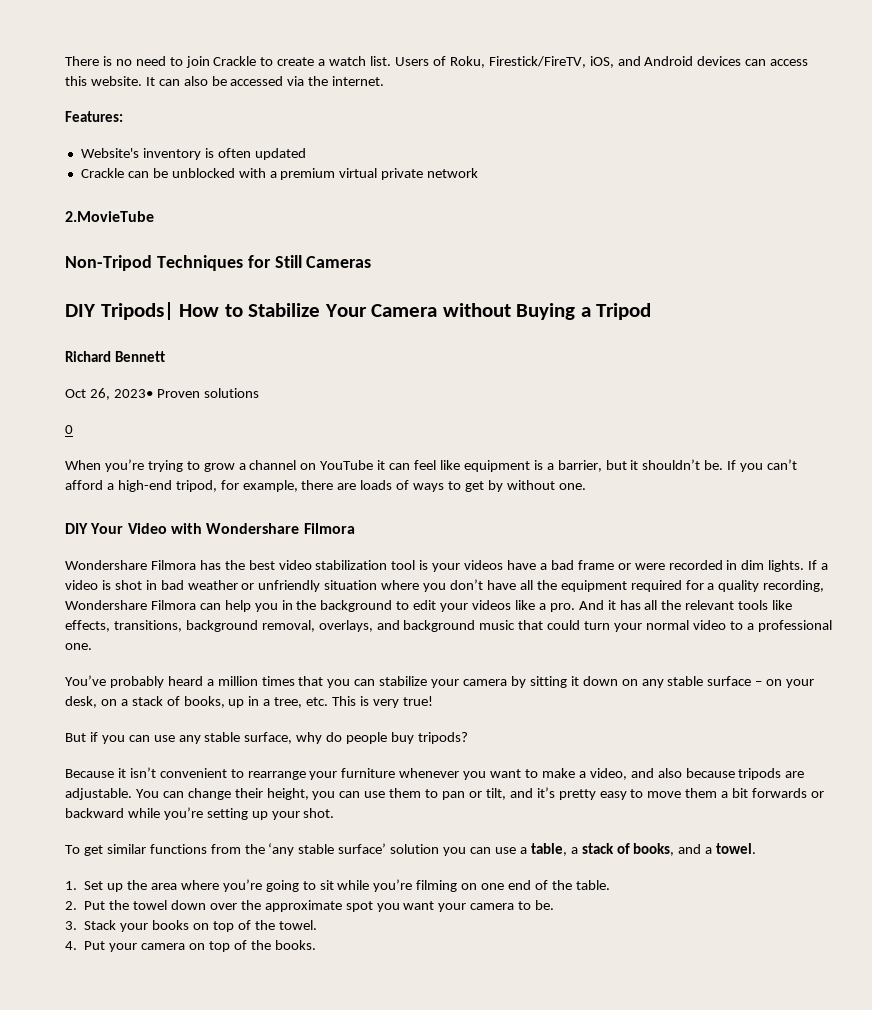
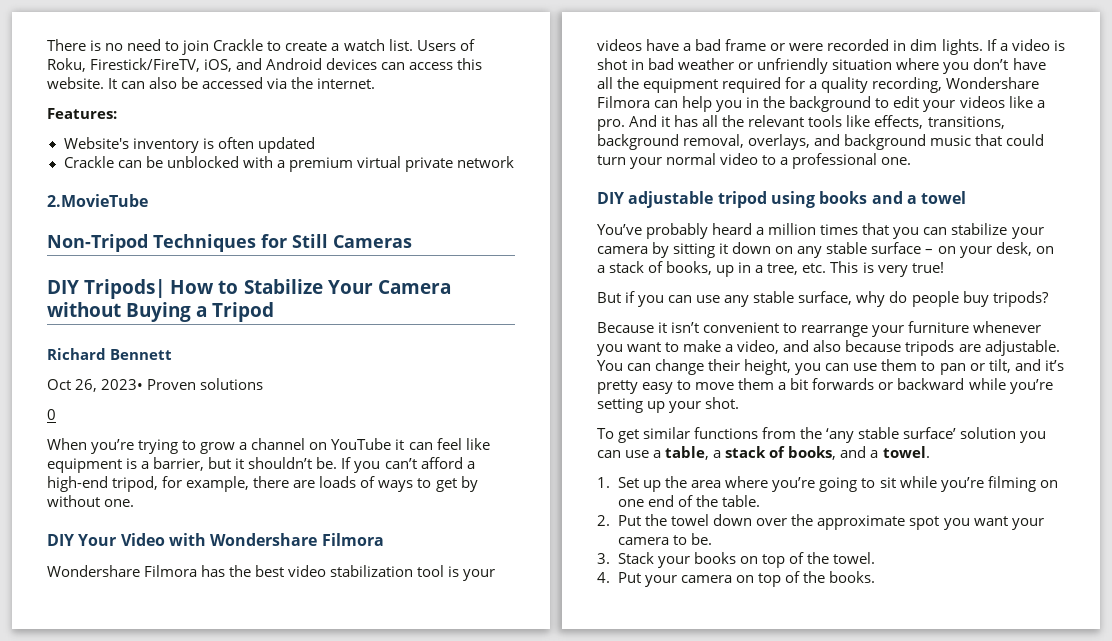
(92, 646) none -> [597,191,967,208] // DIY adjustable tripod using books and a towel

